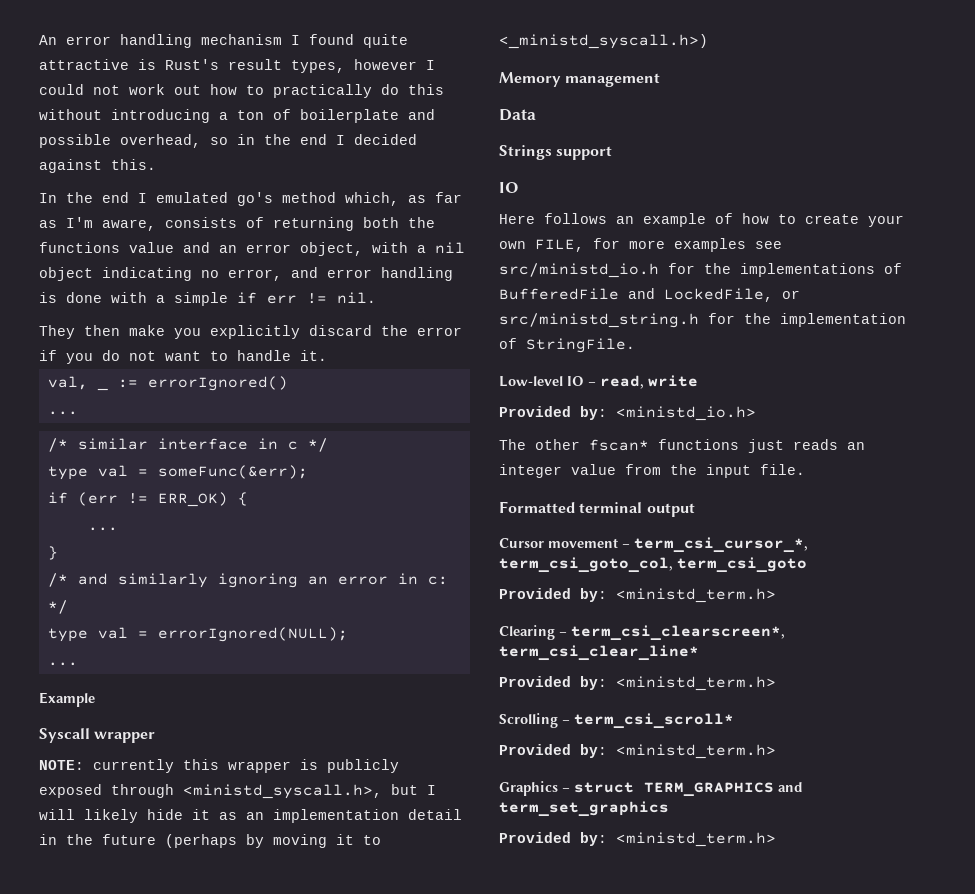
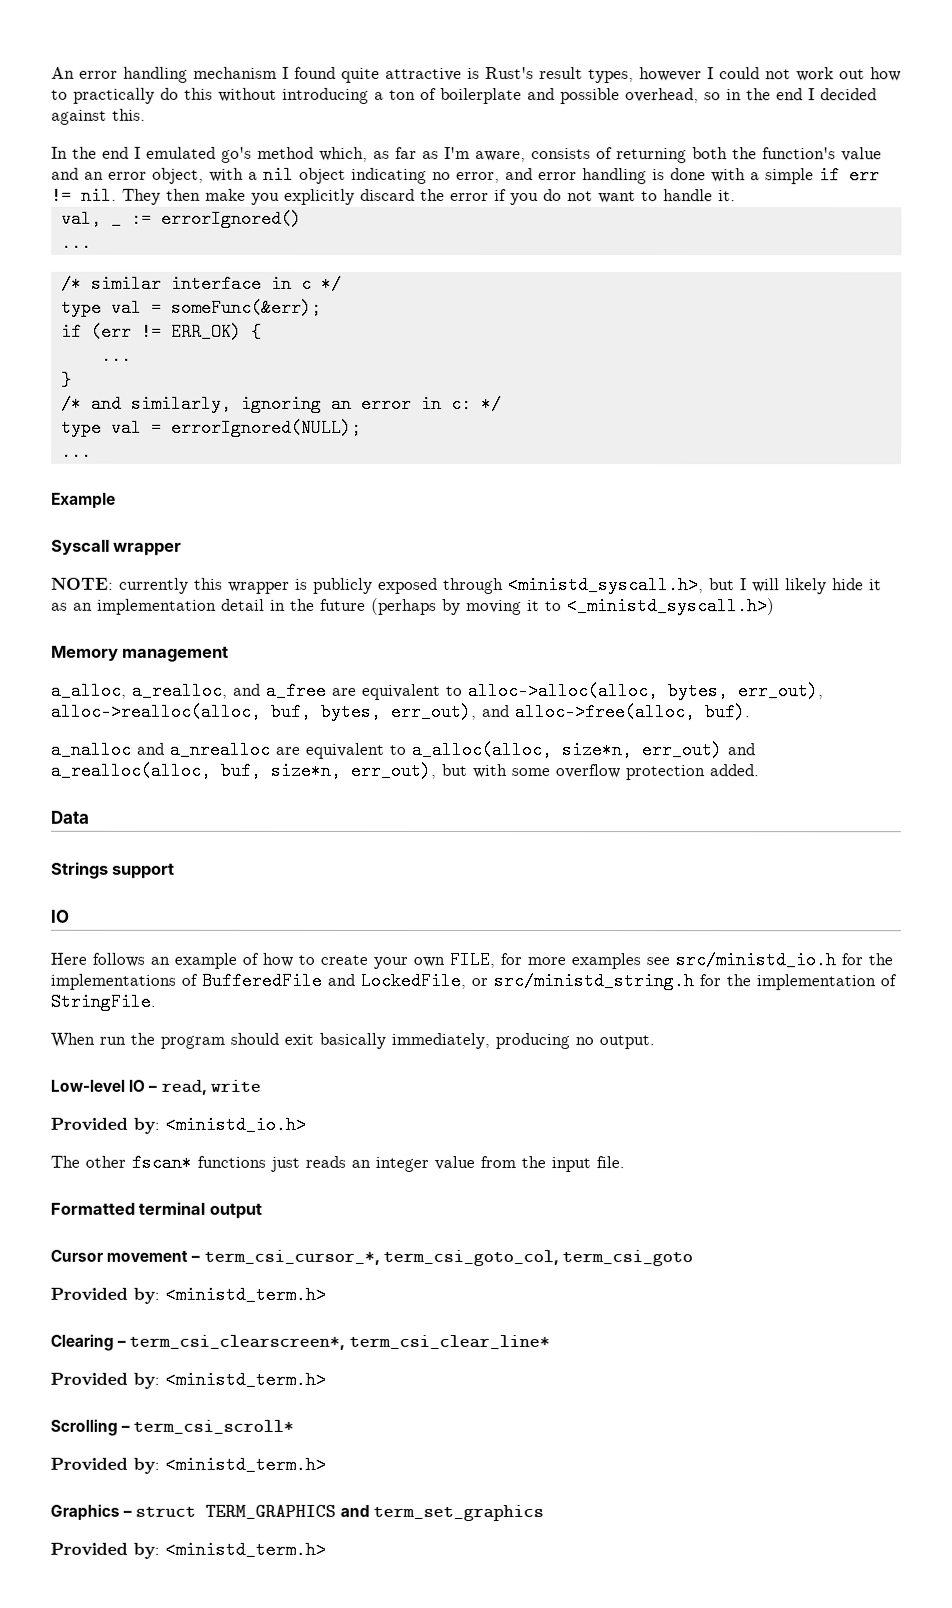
[39,242,120,253] functions -> [762,147,836,160] function's
(376, 298) // -> (117, 195) none
[117,573,208,588] similarly -> [130,394,232,413] similarly,
(661, 80) none -> [51,681,824,701] [51,702,751,722] [51,740,756,760] [51,761,760,781] // a_alloc, a_realloc, and a_free are equivalent to alloc->alloc(alloc, bytes, err_out), alloc->realloc(alloc, buf, bytes, err_out), and alloc->free(alloc, buf). // a_nalloc and a_nrealloc are equivalent to a_alloc(alloc, size*n, err_out) and a_realloc(alloc, buf, size*n, err_out), but with some overflow protection added.
(635, 345) none -> [50,1032,655,1050] // When run the program should exit basically immediately, producing no output.

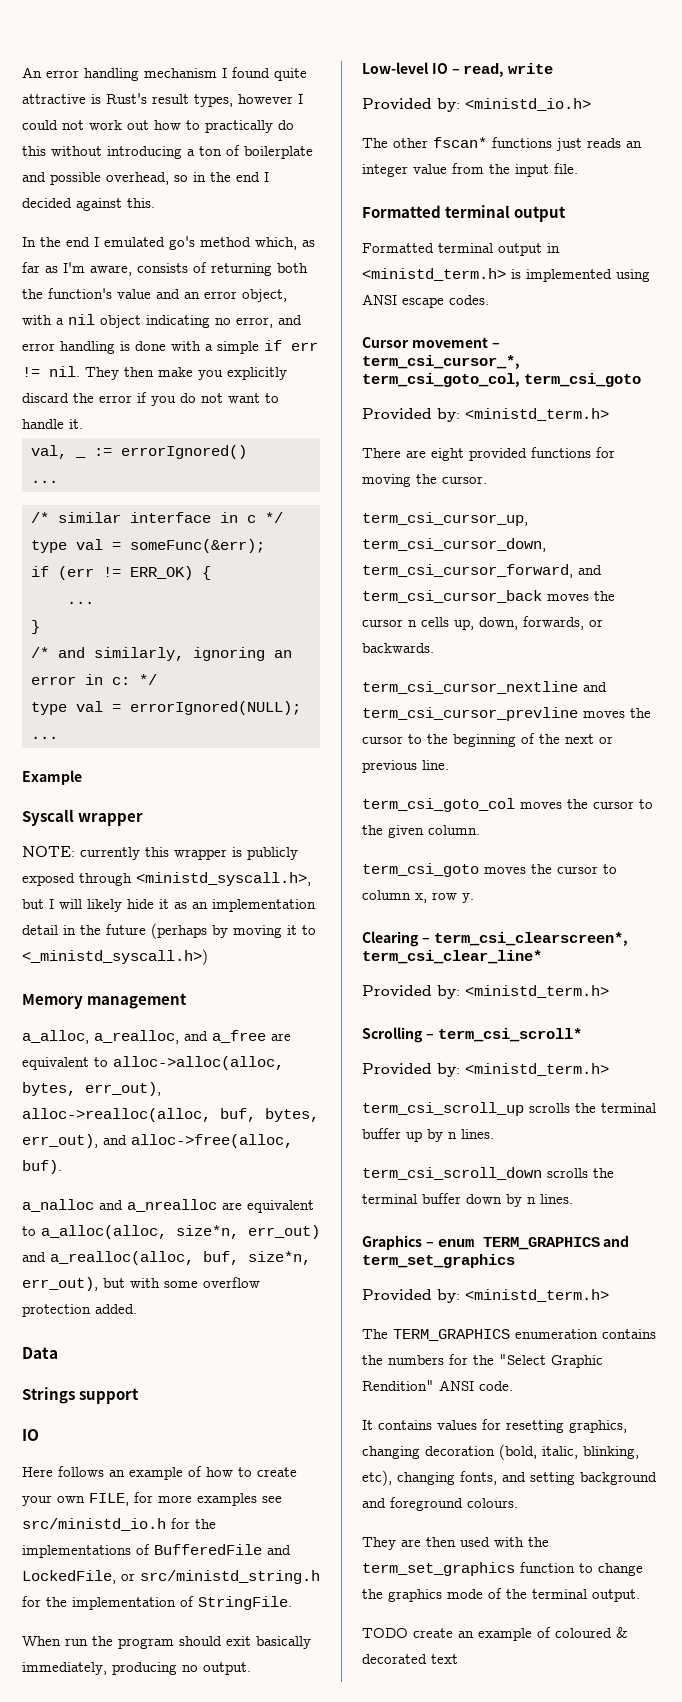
(262, 1210) none -> [362,243,560,256] [362,268,650,282] [362,294,489,308] // Formatted terminal output in <ministd_term.h> is implemented using ANSI escape codes.
(326, 1294) none -> [362,447,615,461] [362,474,487,487] [362,512,528,526] [362,538,546,552] [362,564,602,578] [362,590,615,603] [362,616,603,630] [362,643,434,653] [362,681,607,694] [362,707,651,721] [362,733,613,747] [362,760,449,773] [362,798,653,812] [362,825,480,838] [362,863,617,877] [362,890,474,903] // There are eight provided functions for moving the cursor. // term_csi_cursor_up, term_csi_cursor_down, term_csi_cursor_forward, and term_csi_cursor_back moves the cursor n cells up, down, forwards, or backwards. // term_csi_cursor_nextline and term_csi_cursor_prevline moves the cursor to the beginning of the next or previous line. // term_csi_goto_col moves the cursor to the given column. // term_csi_goto moves the cursor to column x, row y.
(326, 1464) none -> [362,1102,656,1116] [362,1128,494,1142] [362,1167,614,1180] [362,1193,573,1207] // term_csi_scroll_up scrolls the terminal buffer up by n lines. // term_csi_scroll_down scrolls the terminal buffer down by n lines.
[135,1506,197,1517] struct -> [437,1239,474,1247] enum
(326, 1549) none -> [362,1329,656,1341] [362,1354,603,1368] [362,1380,513,1391] [362,1419,627,1433] [362,1444,639,1460] [362,1470,657,1486] [362,1497,518,1511] [362,1537,549,1550] [362,1562,643,1576] [362,1588,640,1602] [362,1627,628,1641] [362,1654,458,1664] // The TERM_GRAPHICS enumeration contains the numbers for the "Select Graphic Rendition" ANSI code. // It contains values for resetting graphics, changing decoration (bold, italic, blinking, etc), changing fonts, and setting background and foreground colours. // They are then used with the term_set_graphics function to change the graphics mode of the terminal output. // TODO create an example of coloured & decorated text

